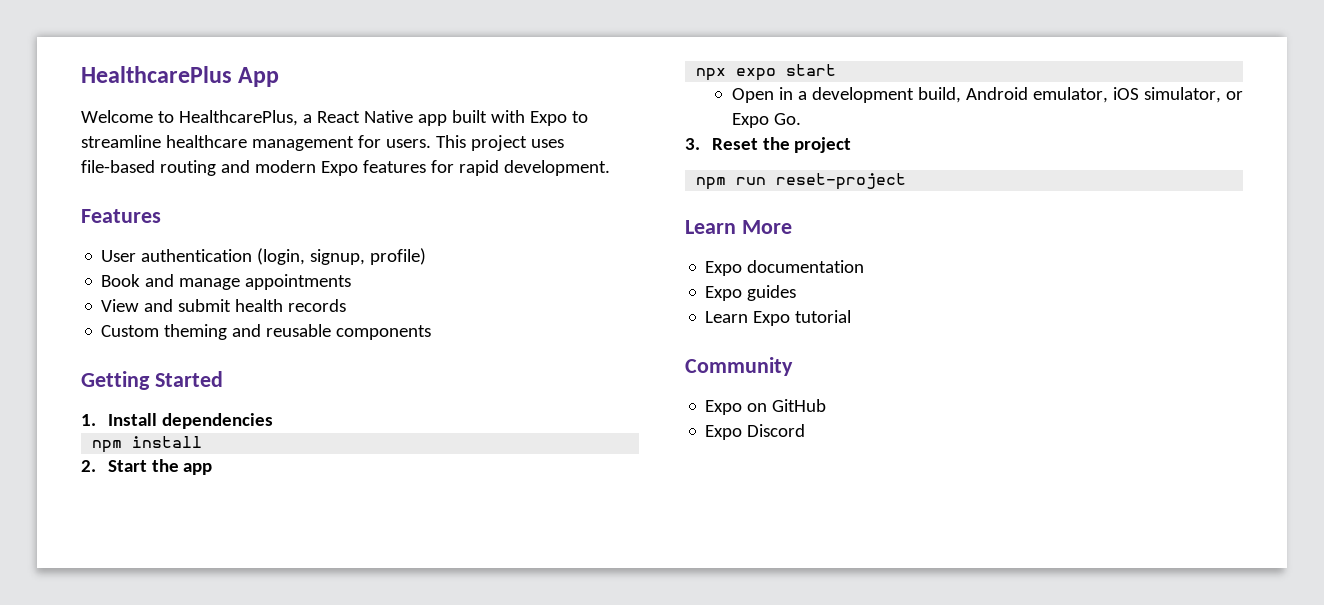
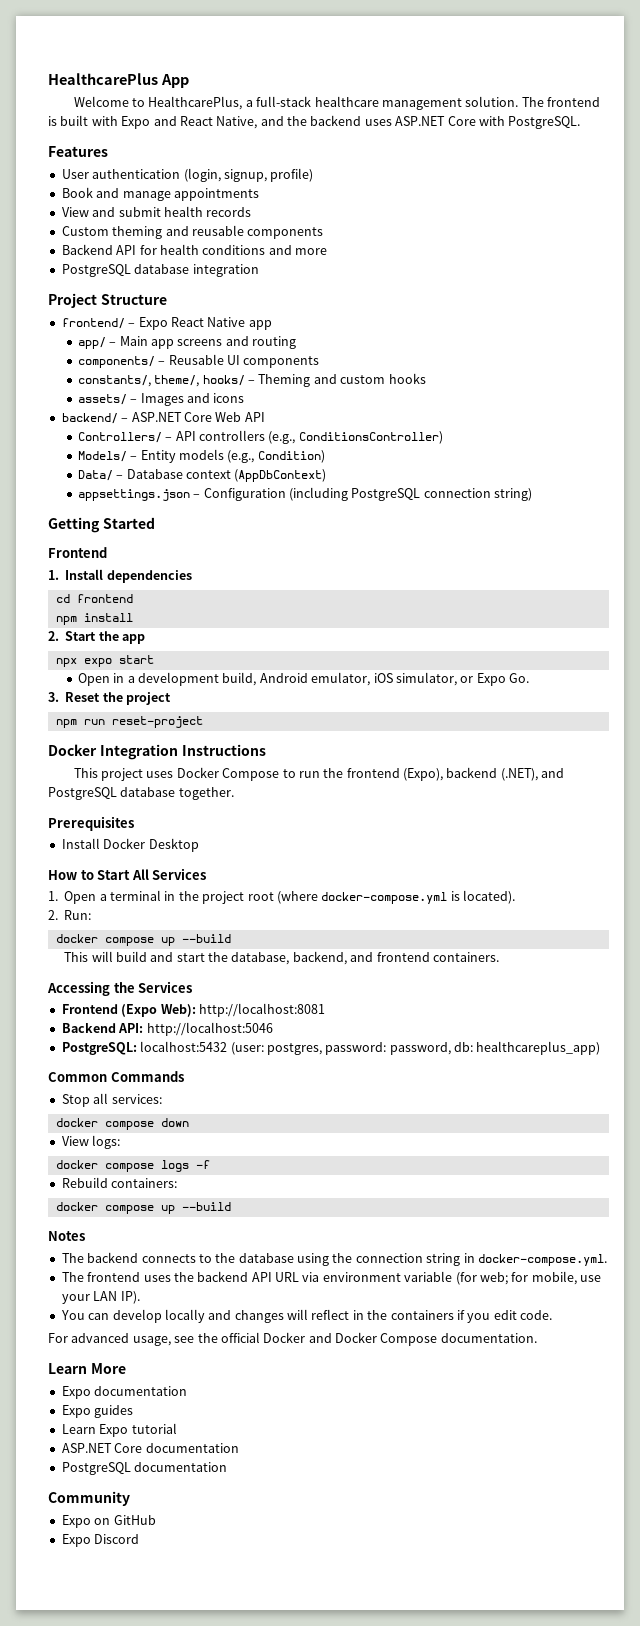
[316,110,588,126] [81,135,564,151] [81,160,610,176] React Native app built with Expo to streamline healthcare management for users. This project uses file-based routing and modern Expo features for rapid development. -> [256,96,601,110] [48,115,581,129] full-stack healthcare management solution. The frontend is built with Expo and React Native, and the backend uses ASP.NET Core with PostgreSQL.
(432, 332) none -> [61,244,327,255] [61,264,259,277] [48,293,167,308] [61,317,272,330] [77,336,297,349] [77,354,320,368] [77,373,426,387] [77,393,245,406] [61,412,265,424] [77,430,443,444] [77,449,325,463] [77,469,327,482] [77,487,533,501] // Backend API for health conditions and more // PostgreSQL database integration // Project Structure // frontend/ – Expo React Native app // app/ – Main app screens and routing // components/ – Reusable UI components // constants/, theme/, hooks/ – Theming and custom hooks // assets/ – Images and icons // backend/ – ASP.NET Core Web API // Controllers/ – API controllers (e.g., ConditionsController) // Models/ – Entity models (e.g., Condition) // Data/ – Database context (AppDbContext) // appsettings.json – Configuration (including PostgreSQL connection string)
(223, 379) none -> [48,547,107,558] // Frontend
(273, 421) none -> [55,594,133,603] // cd frontend
(907, 181) none -> [48,744,266,760] [73,767,565,781] [48,787,234,800] [48,816,134,831] [61,838,199,852] [48,868,207,880] [48,890,515,904] [48,910,92,920] [55,934,231,946] [64,951,499,965] [47,981,193,996] [61,1003,325,1017] [61,1022,273,1036] [61,1041,601,1055] [48,1071,184,1082] [61,1093,162,1107] [55,1118,189,1130] [61,1135,121,1149] [55,1160,210,1172] [61,1177,178,1188] [55,1202,231,1214] [48,1231,85,1241] [61,1252,607,1266] [61,1271,601,1285] [61,1291,140,1304] [60,1309,552,1323] [48,1332,537,1346] // Docker Integration Instructions // This project uses Docker Compose to run the frontend (Expo), backend (.NET), and PostgreSQL database together. // Prerequisites // Install Docker Desktop // How to Start All Services // 1. Open a terminal in the project root (where docker-compose.yml is located). // 2. Run: // docker compose up --build // This will build and start the database, backend, and frontend containers. // Accessing the Services // Frontend (Expo Web): http://localhost:8081 // Backend API: http://localhost:5046 // PostgreSQL: localhost:5432 (user: postgres, password: password, db: healthcareplus_app) // Common Commands // Stop all services: // docker compose down // View logs: // docker compose logs -f // Rebuild containers: // docker compose up --build // Notes // The backend connects to the database using the connection string in docker-compose.yml. // The frontend uses the backend API URL via environment variable (for web; for mobile, use your LAN IP). // You can develop locally and changes will reflect in the containers if you edit code. // For advanced usage, see the official Docker and Docker Compose documentation.
(852, 316) none -> [61,1443,239,1453] [61,1462,228,1475] // ASP.NET Core documentation // PostgreSQL documentation

